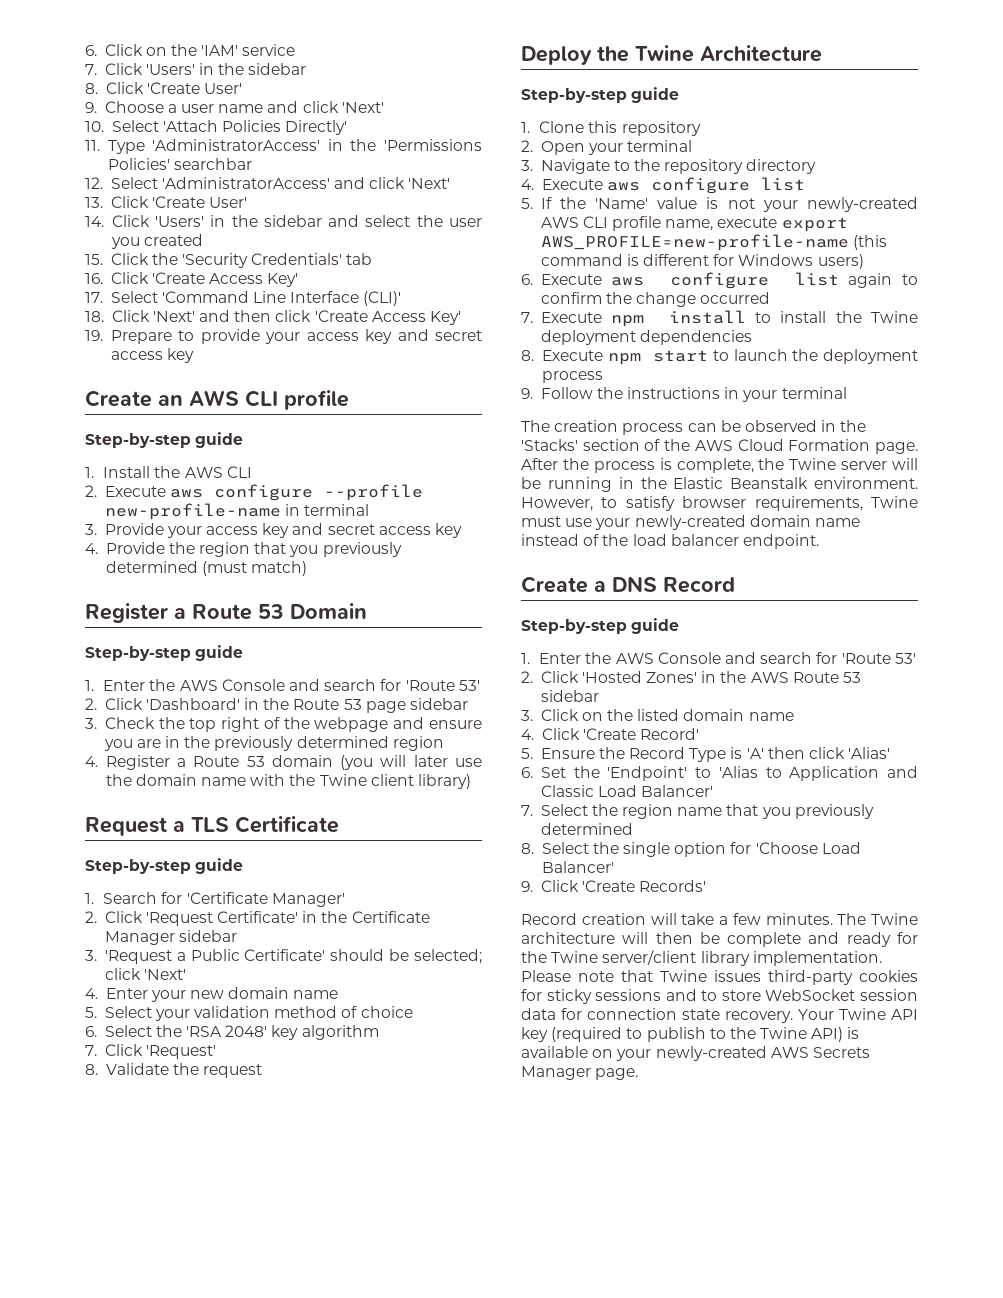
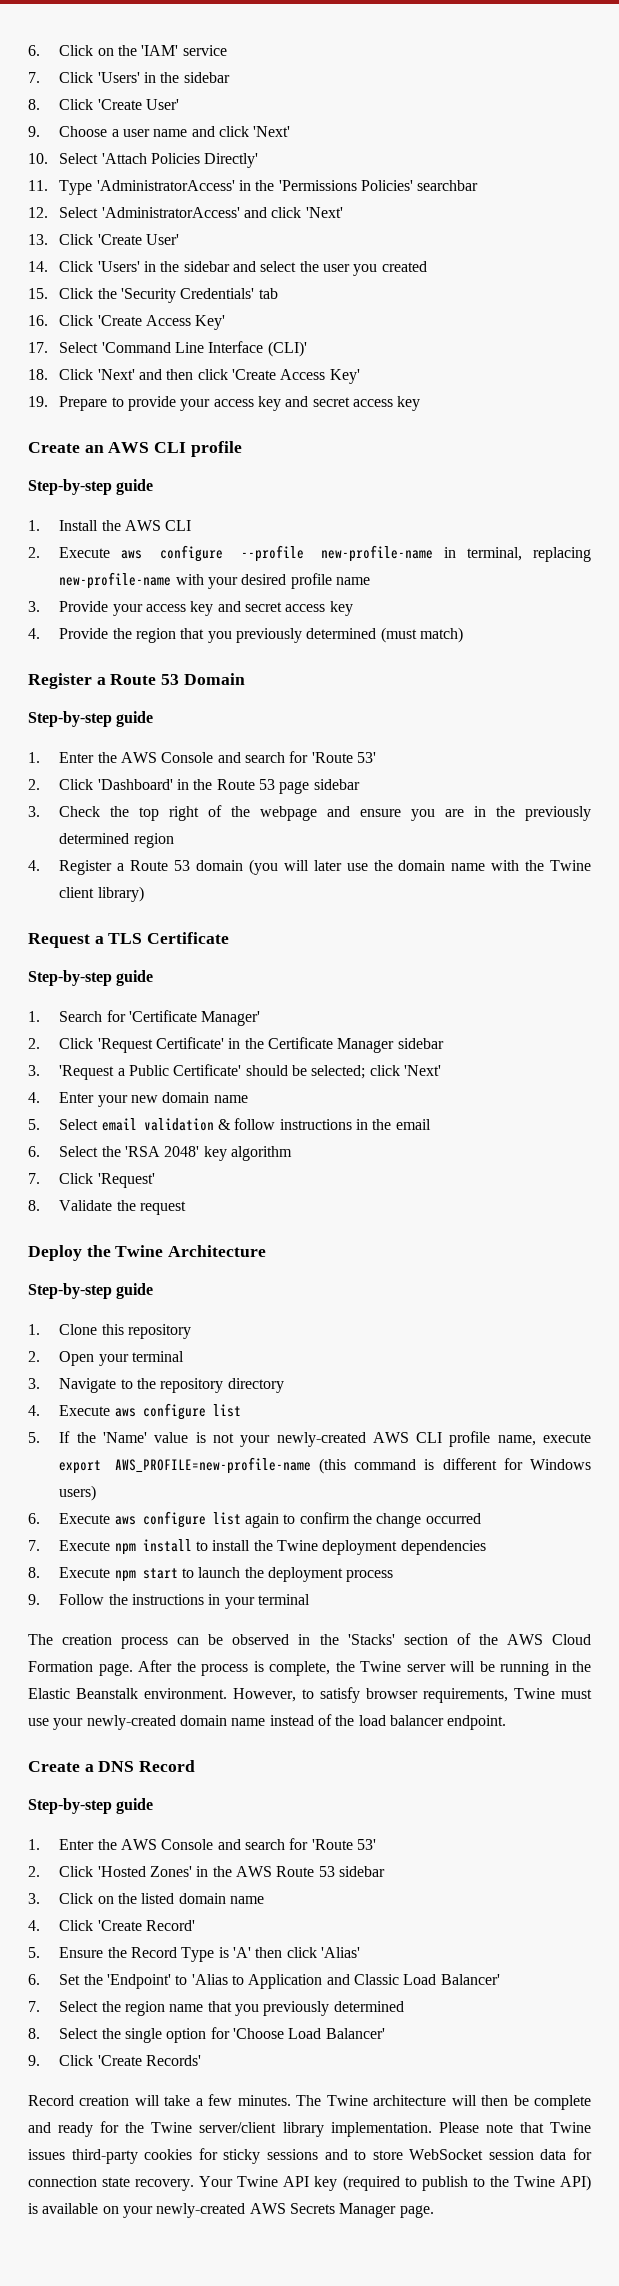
[304,504,370,516] terminal -> [467,547,591,562] [59,572,371,589] terminal, replacing new-profile-name with your desired profile name
[154,1006,413,1021] your validation method of choice -> [101,1118,431,1131] email validation & follow instructions in the email

